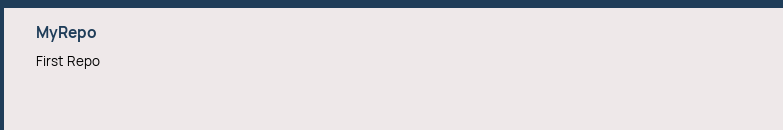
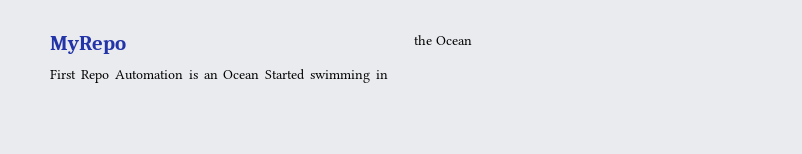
(100, 62) none -> [114,69,388,83] [414,35,472,45] Automation is an Ocean Started swimming in the Ocean

